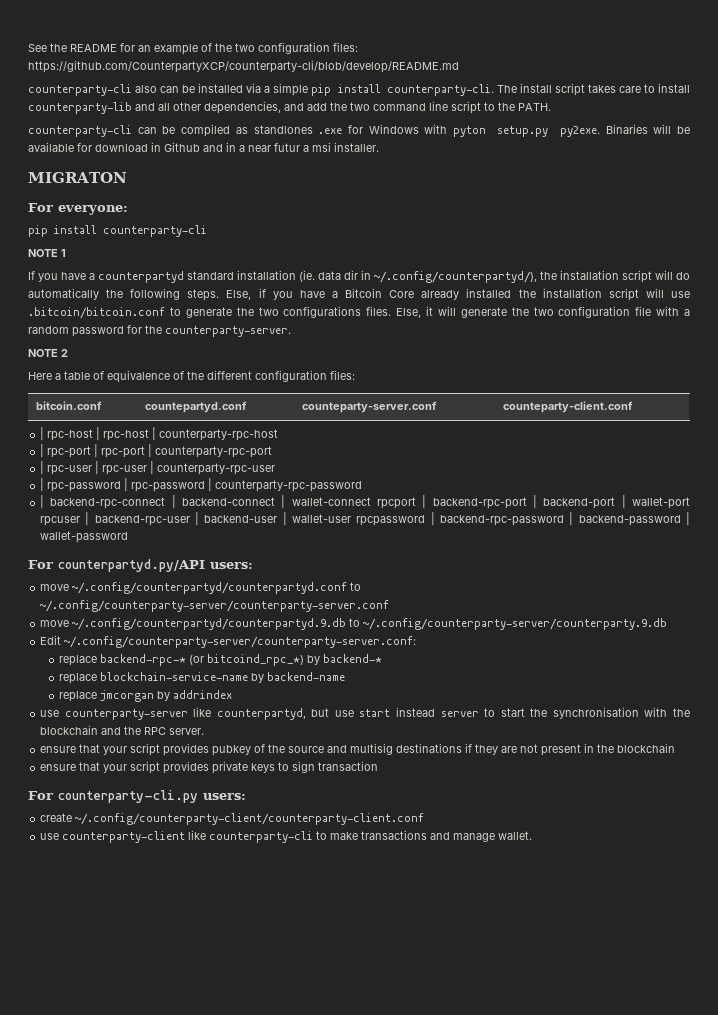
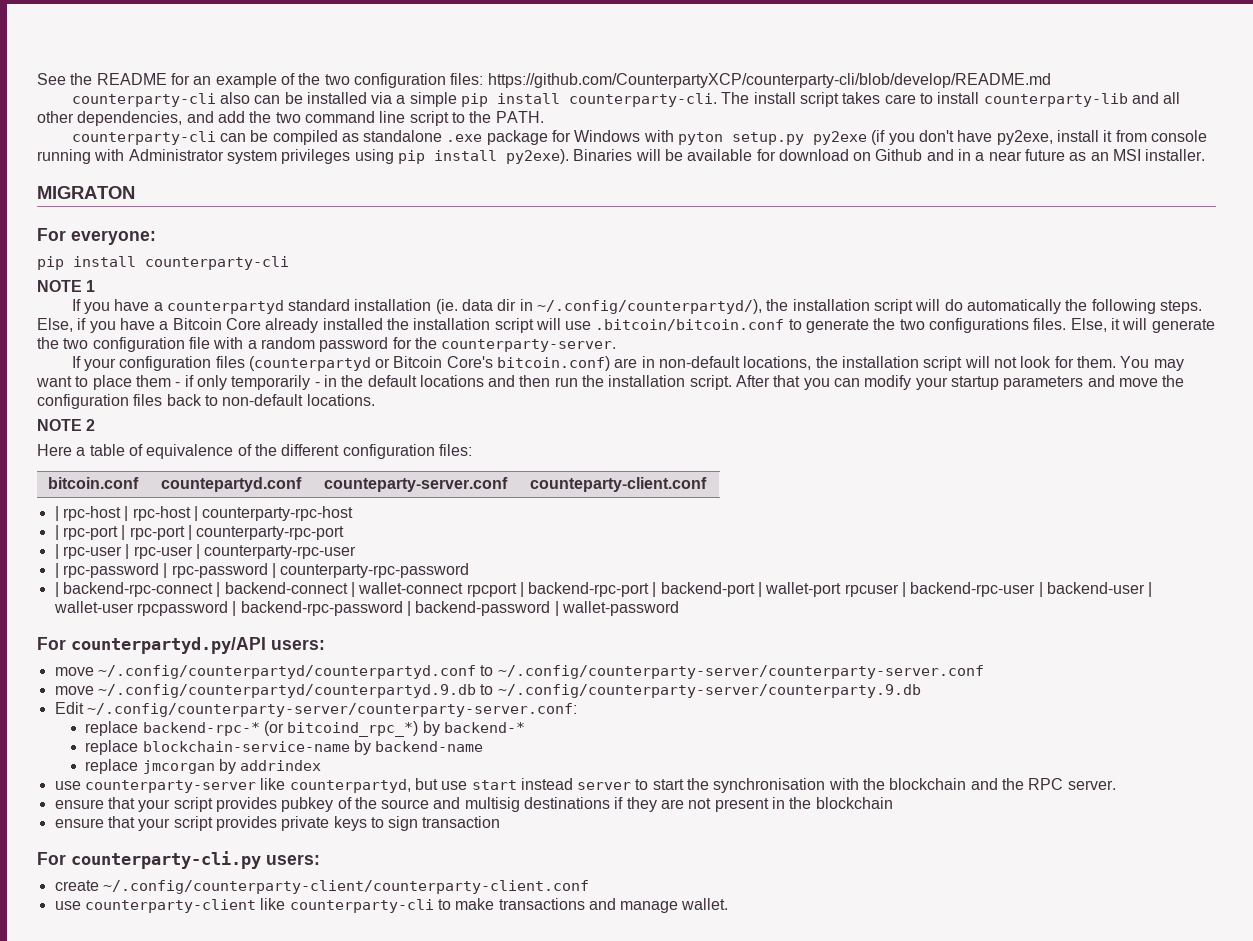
[253,125,343,134] standlones .exe -> [363,130,548,145] standalone .exe package
[559,126,600,137] py2exe. -> [813,130,1207,145] [37,149,569,164] py2exe (if you don't have py2exe, install it from console running with Administrator system privileges using pip install py2exe).
[151,142,161,152] in -> [853,152,872,161] on
[274,142,331,152] futur a msi -> [1025,149,1142,161] future as an MSI
(291, 331) none -> [71,356,1184,371] [36,375,1185,390] [37,394,375,409] // If your configuration files (counterpartyd or Bitcoin Core's bitcoin.conf) are in non-default locations, the installation script will not look for them. You may want to place them - if only temporarily - in the default locations and then run the installation script. After that you can modify your startup parameters and move the configuration files back to non-default locations.

